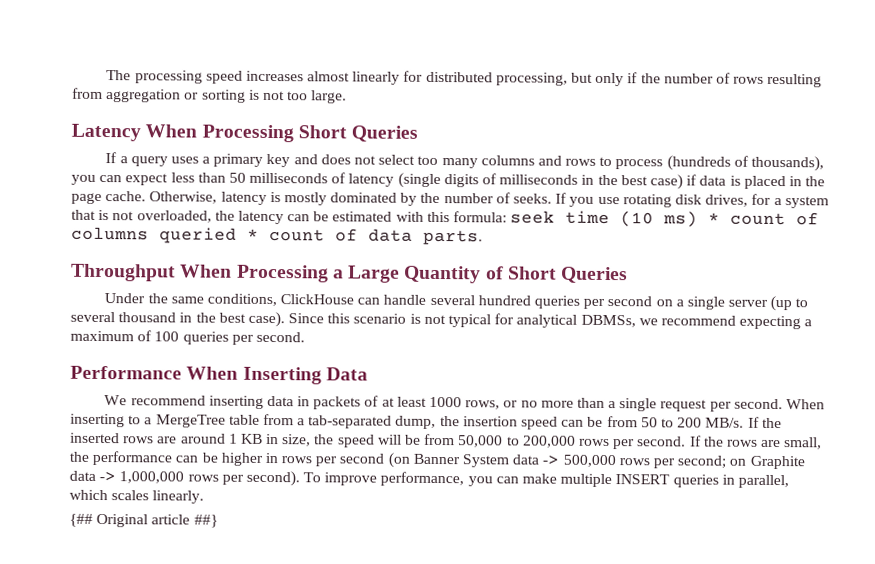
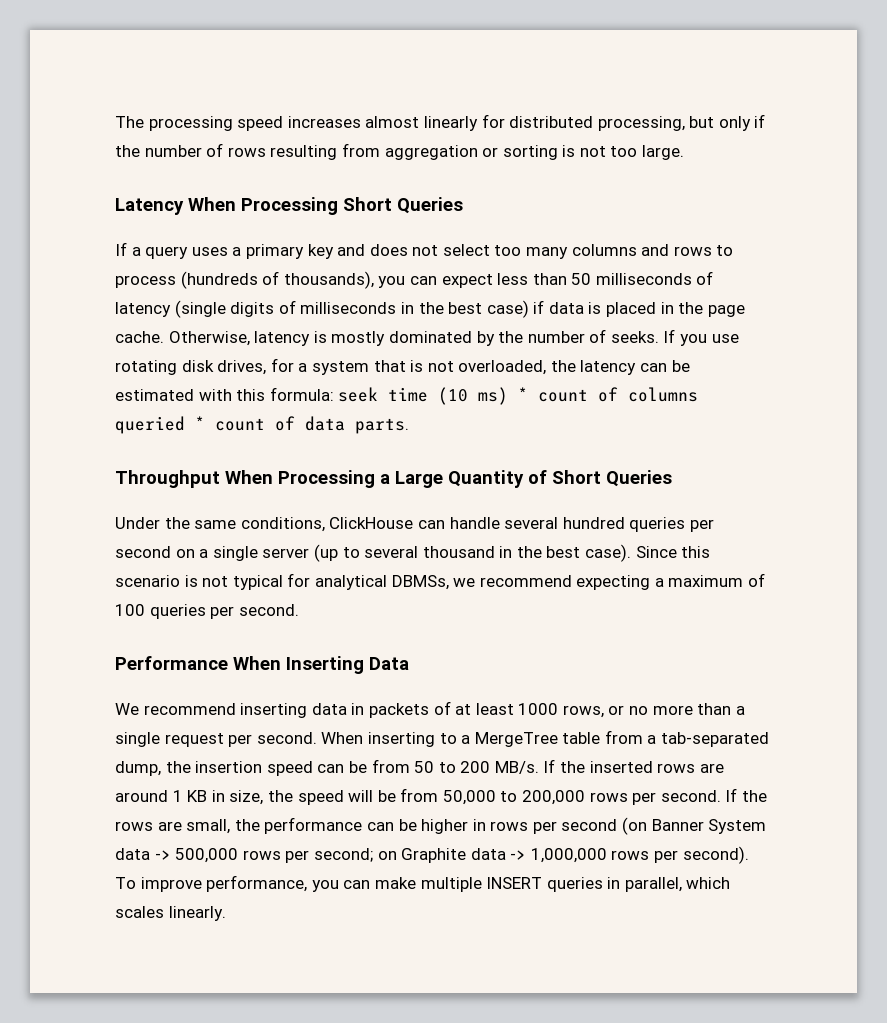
[69,513,218,528] // {## Original article ##} -> (226, 913) none

